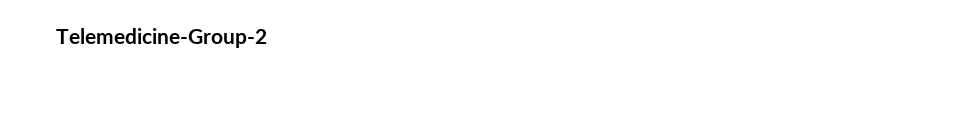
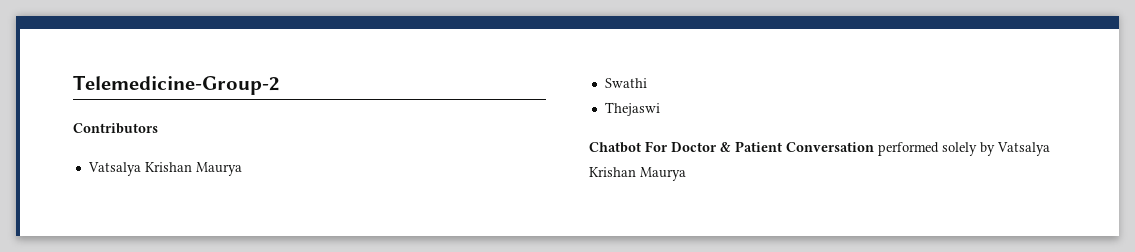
(267, 38) none -> [73,123,158,134] [87,162,242,176] [604,78,647,88] [604,102,660,116] [589,141,1050,156] [589,167,686,181] // Contributors // Vatsalya Krishan Maurya // Swathi // Thejaswi // Chatbot For Doctor & Patient Conversation performed solely by Vatsalya Krishan Maurya

